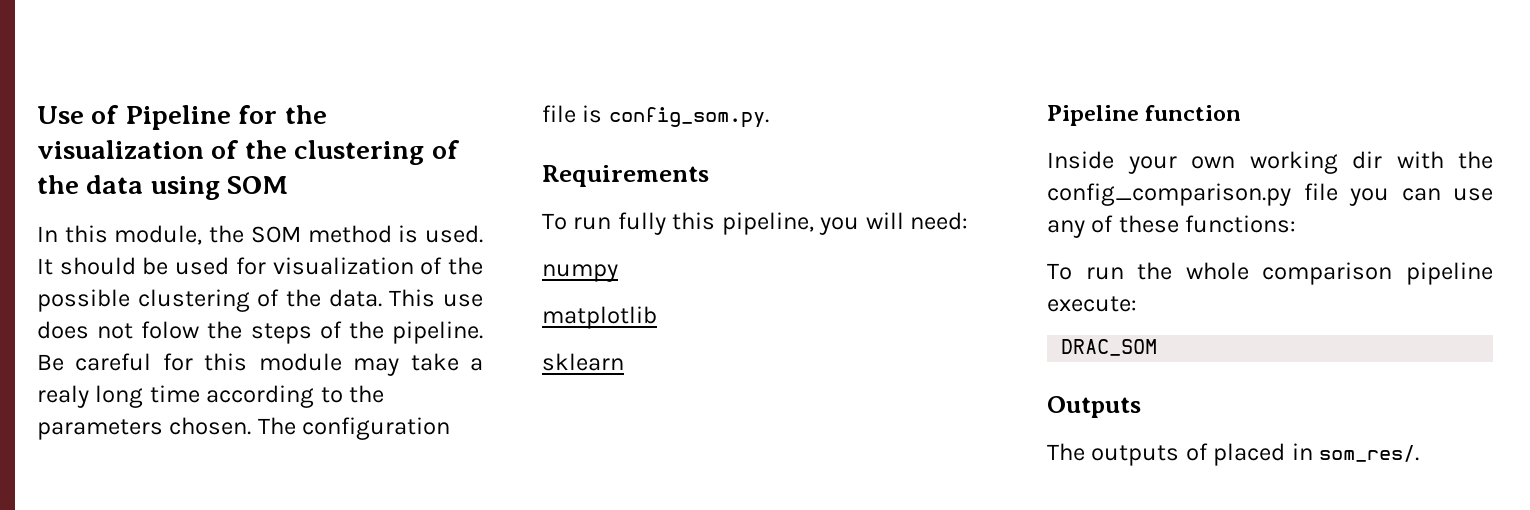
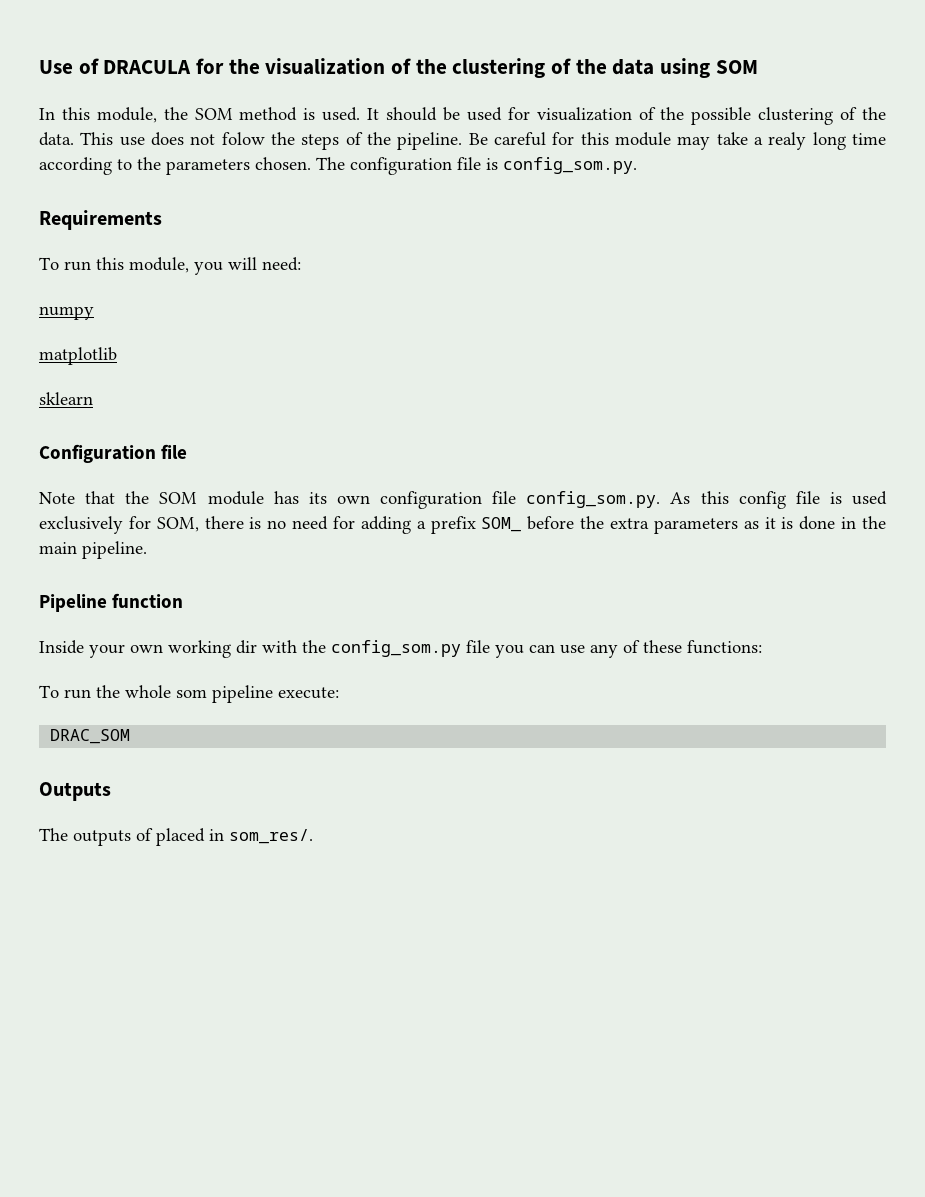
[124,105,231,130] Pipeline -> [103,60,192,74] DRACULA
[617,212,814,235] fully this pipeline, -> [96,257,189,273] this module,
(624, 362) none -> [39,444,188,463] [39,491,887,509] [39,516,887,534] [39,541,147,559] // Configuration file // Note that the SOM module has its own configuration file config_som.py. As this config file is used exclusively for SOM, there is no need for adding a prefix SOM_ before the extra parameters as it is done in the main pipeline.
[1047,183,1291,206] config_comparison.py -> [331,640,461,657] config_som.py
[1262,262,1393,285] comparison -> [176,689,207,698] som

